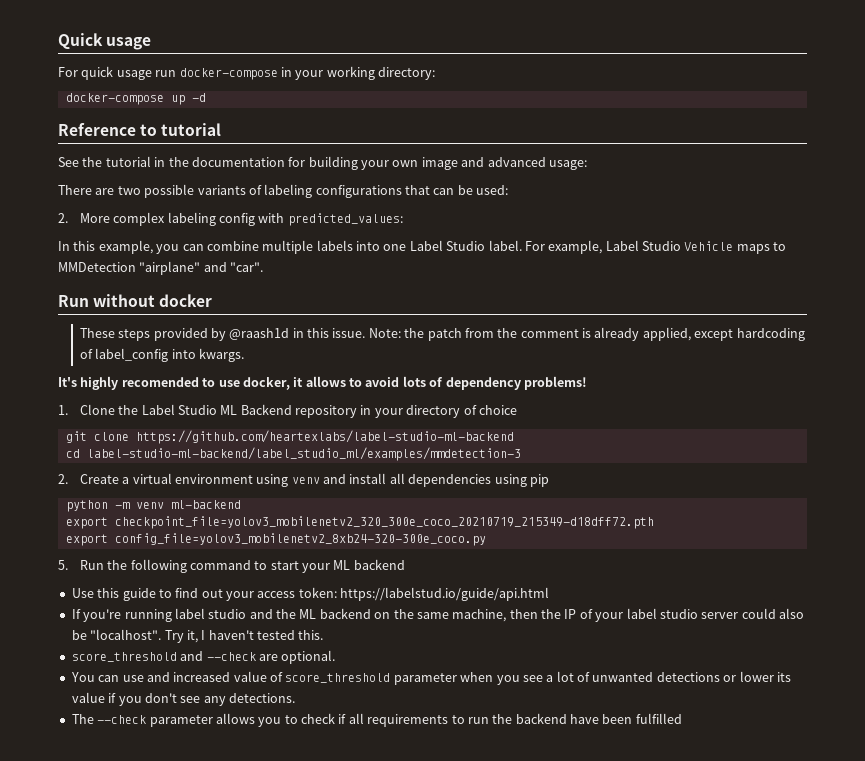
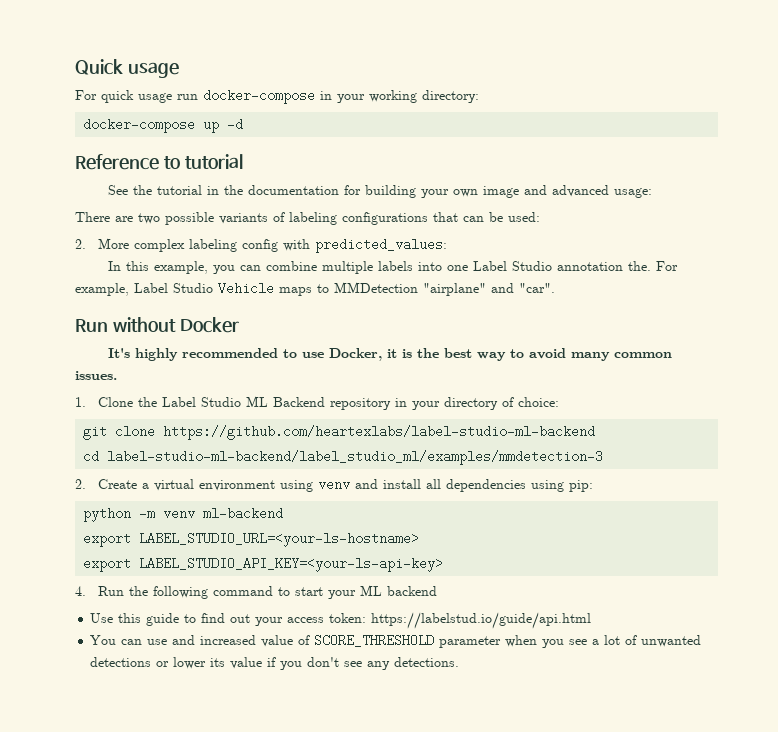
[488,240,522,251] label. -> [557,261,652,271] annotation the.
[159,294,213,307] [79,327,805,341] [79,348,244,362] docker // These steps provided by @raash1d in this issue. Note: the patch from the comment is already applied, except hardcoding of label_config into kwargs. -> [179,317,239,333] Docker
[121,377,199,387] recomended -> [182,348,279,358] recommended
[242,376,587,390] docker, it allows to avoid lots of dependency problems! -> [329,348,673,361] [75,371,117,380] Docker, it is the best way to avoid many common issues.
[478,405,517,415] choice -> [518,397,560,407] choice:
[529,474,549,487] pip -> [569,480,594,492] pip:
[114,516,654,529] [65,533,486,546] [58,560,68,570] checkpoint_file=yolov3_mobilenetv2_320_300e_coco_20210719_215349-d18dff72.pth // export config_file=yolov3_mobilenetv2_8xb24-320-300e_coco.py // 5. -> [139,532,420,547] [83,557,444,572] [75,586,86,596] LABEL_STUDIO_URL=<your-ls-hostname> // export LABEL_STUDIO_API_KEY=<your-ls-api-key> // 4.
[71,608,804,622] [71,629,324,643] [71,650,336,664] // If you're running label studio and the ML backend on the same machine, then the IP of your label studio server could also be "localhost". Try it, I haven't tested this. // score_threshold and --check are optional. -> (592, 620) none
[285,673,391,683] score_threshold -> [314,634,435,647] SCORE_THRESHOLD
[71,713,682,727] // The --check parameter allows you to check if all requirements to run the backend have been fulfilled -> (460, 662) none

